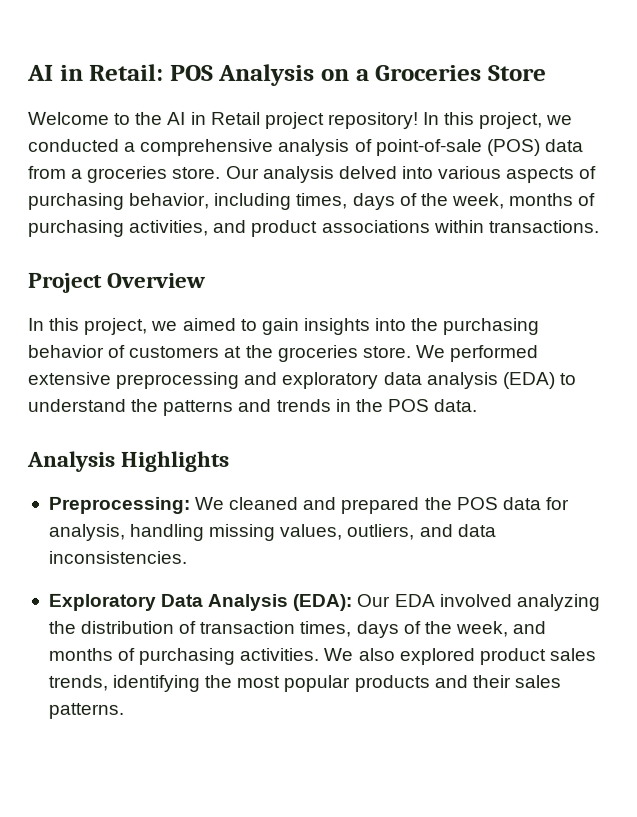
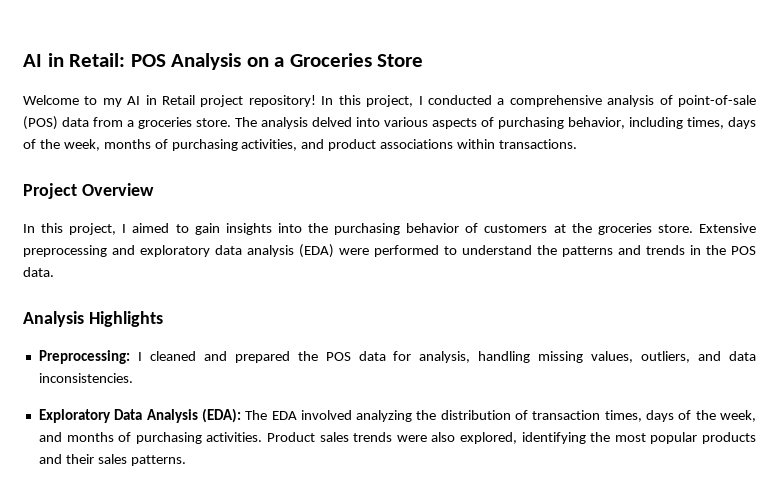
[135,111,164,125] the -> [102,98,122,107] my
[546,115,574,126] we -> [418,96,423,105] I
[225,165,260,179] Our -> [235,117,257,127] The
[151,320,179,331] we -> [122,224,127,233] I
[415,345,540,363] [28,371,112,385] We performed extensive -> [698,223,756,233] Extensive
(556, 381) none -> [339,245,439,257] were performed
[194,496,225,510] We -> [137,352,142,361] I
[356,594,391,608] Our -> [245,410,268,420] The
[323,648,596,666] [47,674,108,691] We also explored product sales trends, -> [266,432,517,444] Product sales trends were also explored,

